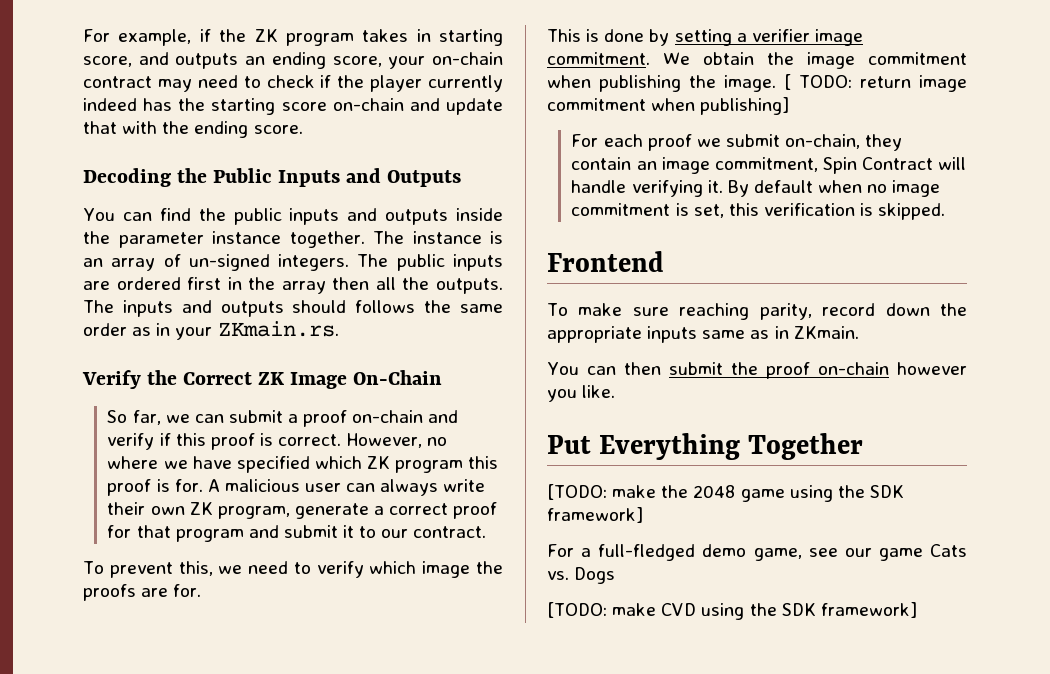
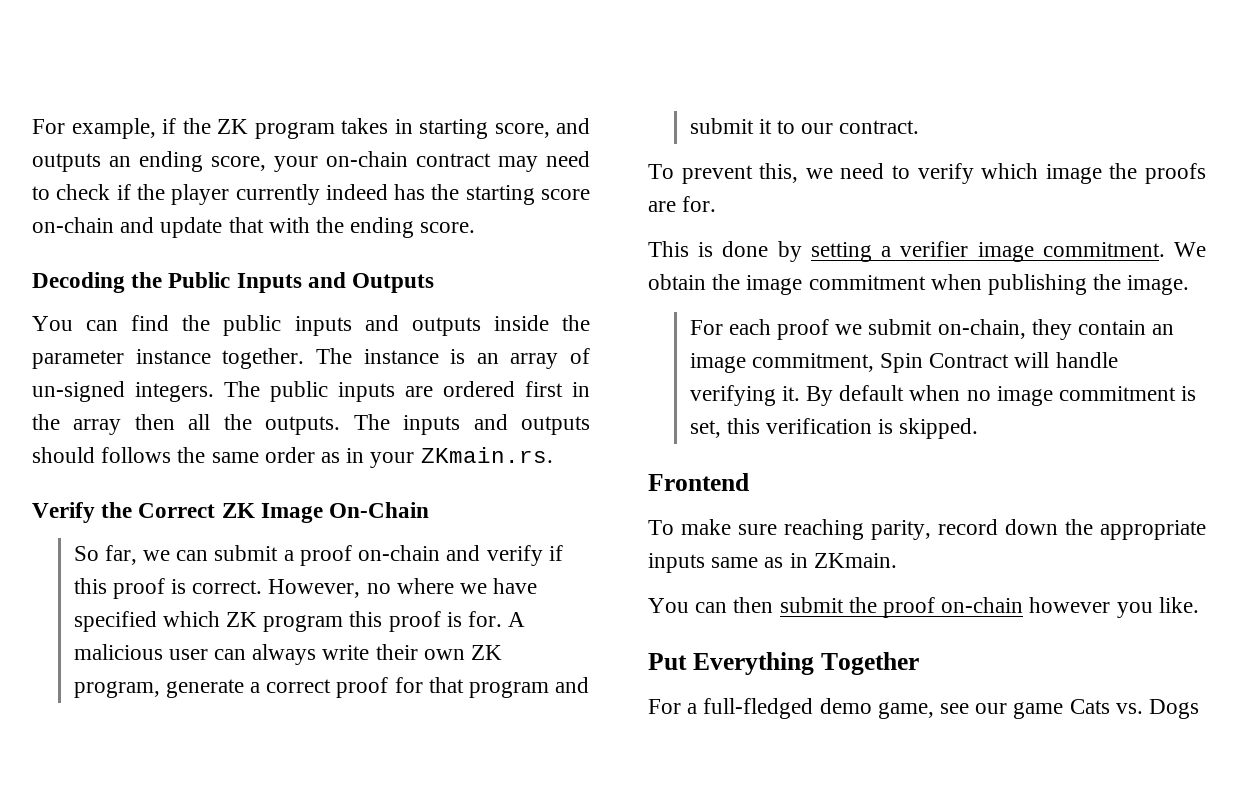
[784,74,967,92] [547,97,790,115] [ TODO: return image commitment when publishing] -> (1190, 285) none
[547,484,904,502] [547,507,643,523] // [TODO: make the 2048 game using the SDK framework] -> (919, 663) none
[547,602,917,620] // [TODO: make CVD using the SDK framework] -> (1200, 709) none

